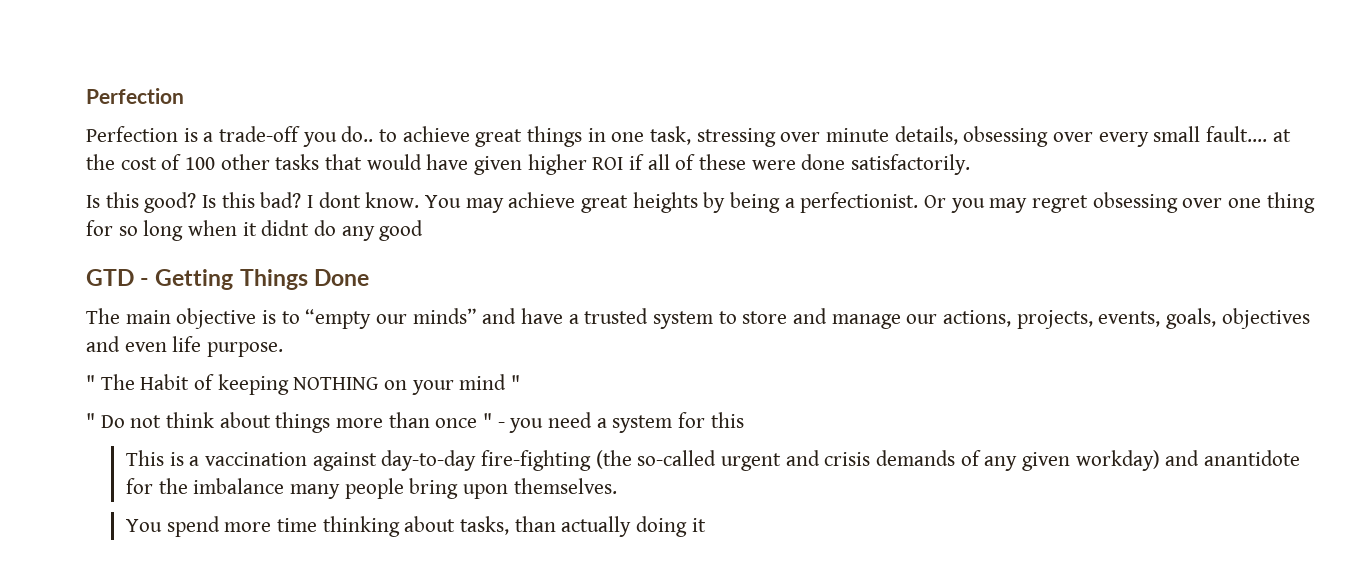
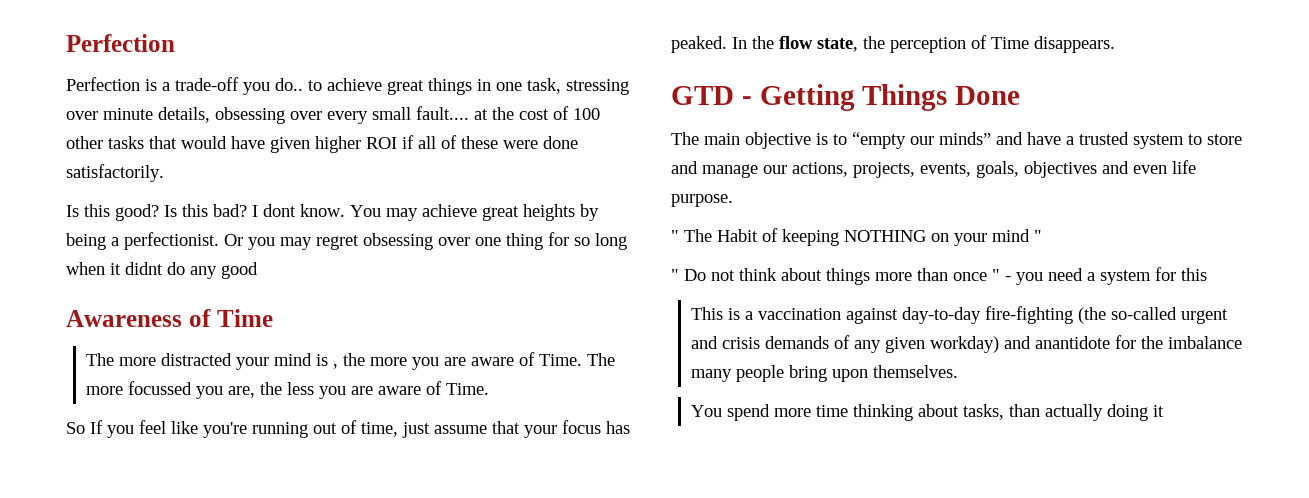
(424, 230) none -> [66,309,273,327] [86,352,616,370] [86,381,490,399] [66,420,630,438] [671,35,1115,53] // Awareness of Time // The more distracted your mind is , the more you are aware of Time. The more focussed you are, the less you are aware of Time. // So If you feel like you're running out of time, just assume that your focus has peaked. In the flow state, the perception of Time disappears.

